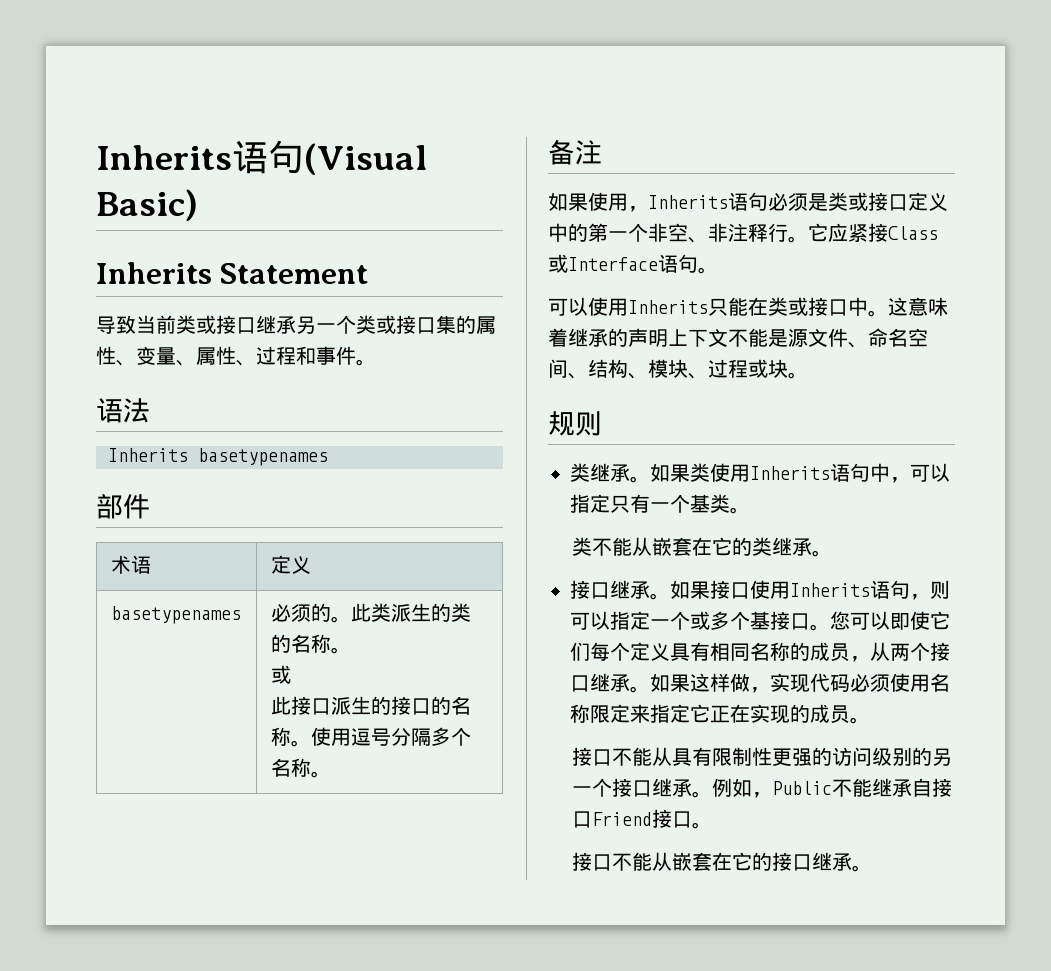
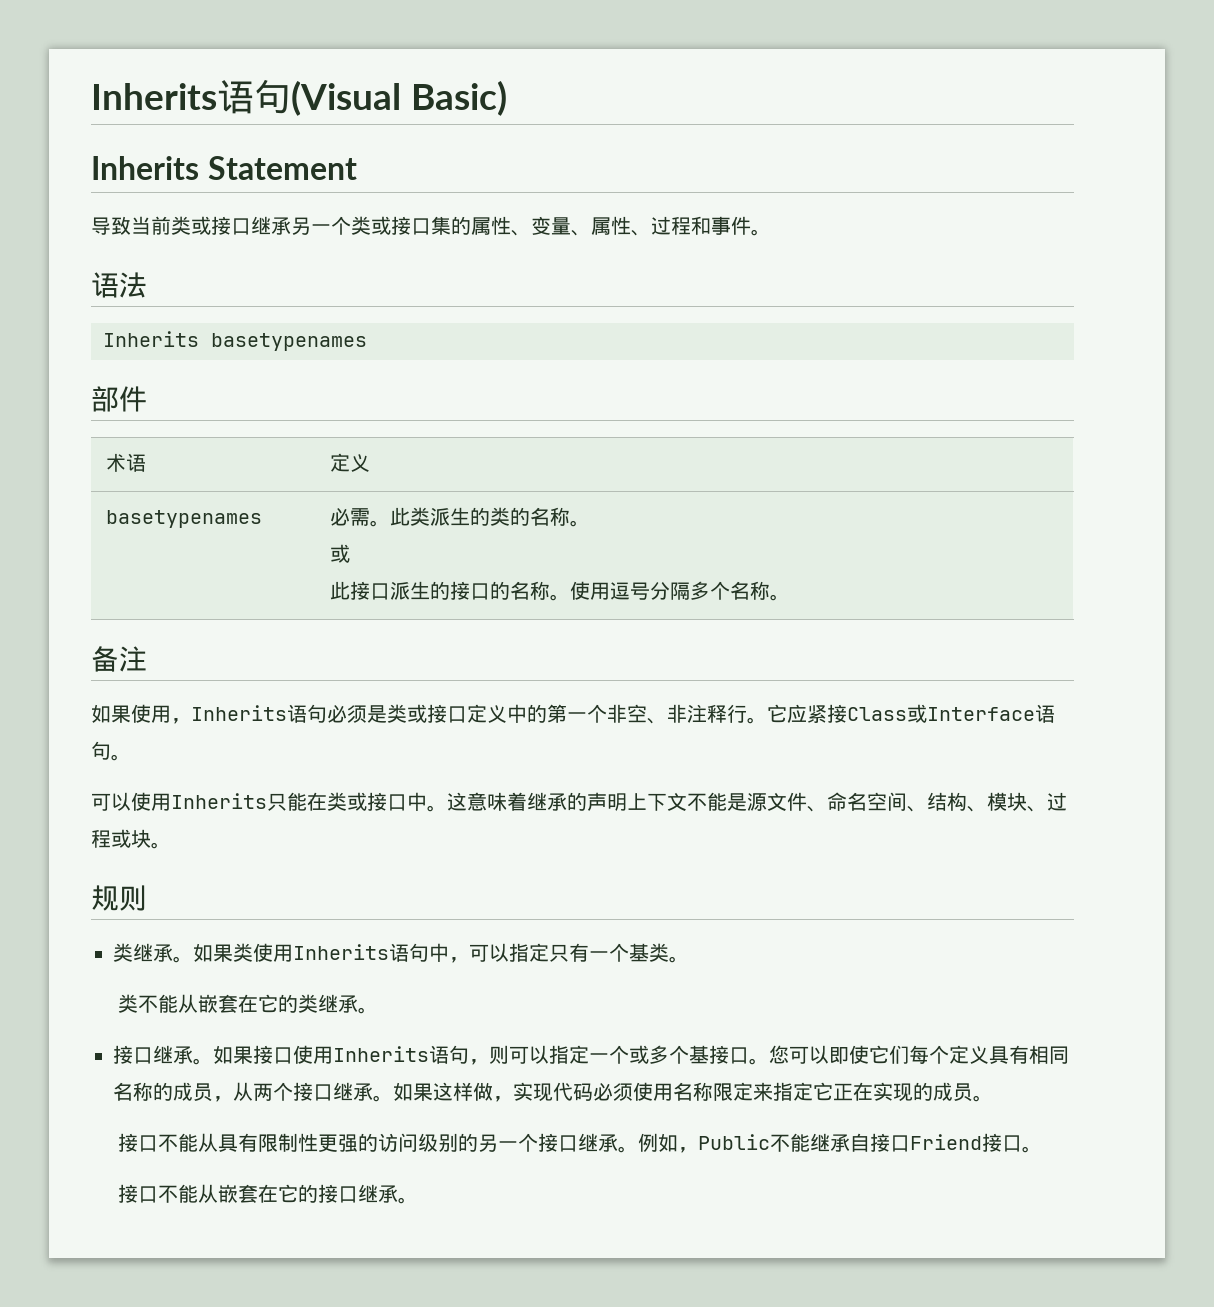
[290,603,331,622] 须的 -> [349,508,370,526] 需

